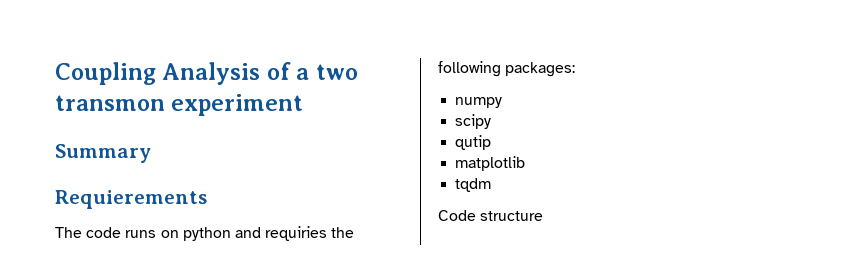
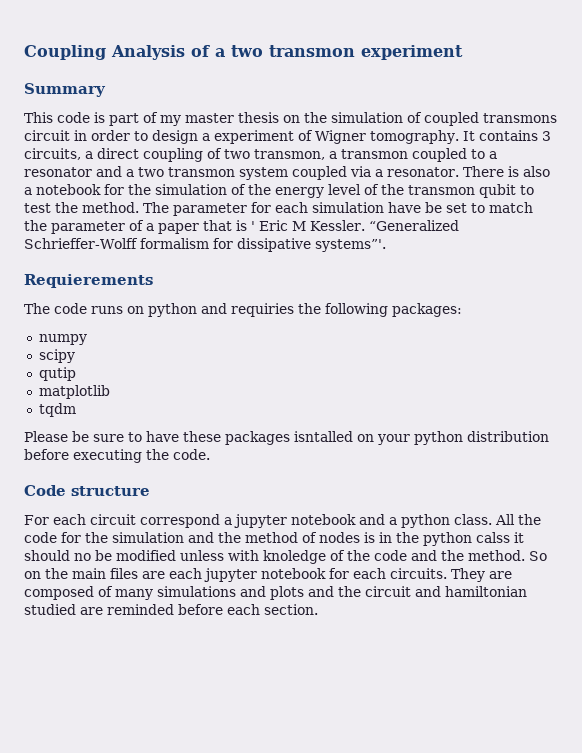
(151, 153) none -> [24,112,557,126] [24,130,551,144] [24,148,497,162] [24,166,550,180] [24,184,534,198] [24,202,533,216] [24,220,459,234] [24,238,386,252] // This code is part of my master thesis on the simulation of coupled transmons circuit in order to design a experiment of Wigner tomography. It contains 3 circuits, a direct coupling of two transmon, a transmon coupled to a resonator and a two transmon system coupled via a resonator. There is also a notebook for the simulation of the energy level of the transmon qubit to test the method. The parameter for each simulation have be set to match the parameter of a paper that is ' Eric M Kessler. “Generalized Schrieffer-Wolff formalism for dissipative systems”'.
[438,210,544,221] Code structure -> [24,431,549,445] [24,449,210,463] [24,485,150,496] [24,514,541,528] [24,532,524,546] [24,550,547,564] [24,568,512,582] [24,586,527,600] [24,604,318,615] Please be sure to have these packages isntalled on your python distribution before executing the code. // Code structure // For each circuit correspond a jupyter notebook and a python class. All the code for the simulation and the method of nodes is in the python calss it should no be modified unless with knoledge of the code and the method. So on the main files are each jupyter notebook for each circuits. They are composed of many simulations and plots and the circuit and hamiltonian studied are reminded before each section.

